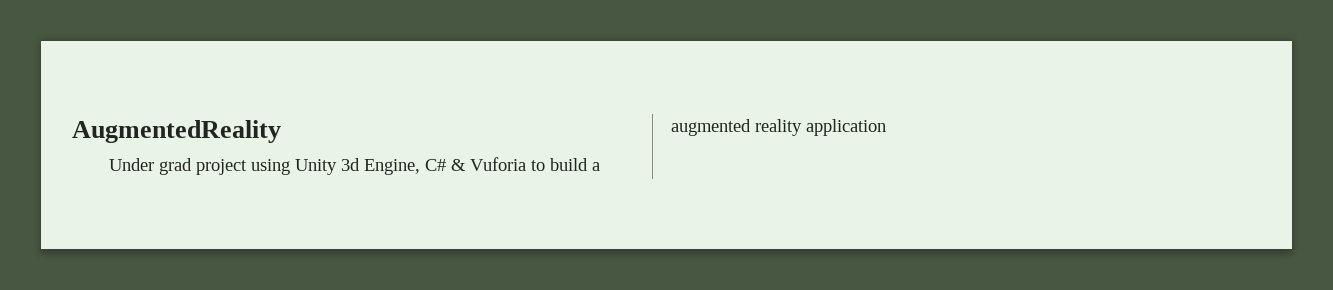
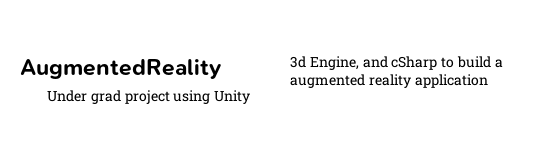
[424,157,526,171] C# & Vuforia -> [362,56,438,70] and cSharp

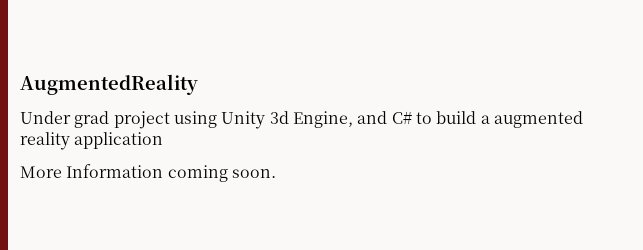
[391,56,438,70] cSharp -> [391,111,412,124] C#
(488, 81) none -> [20,164,276,182] // More Information coming soon.

